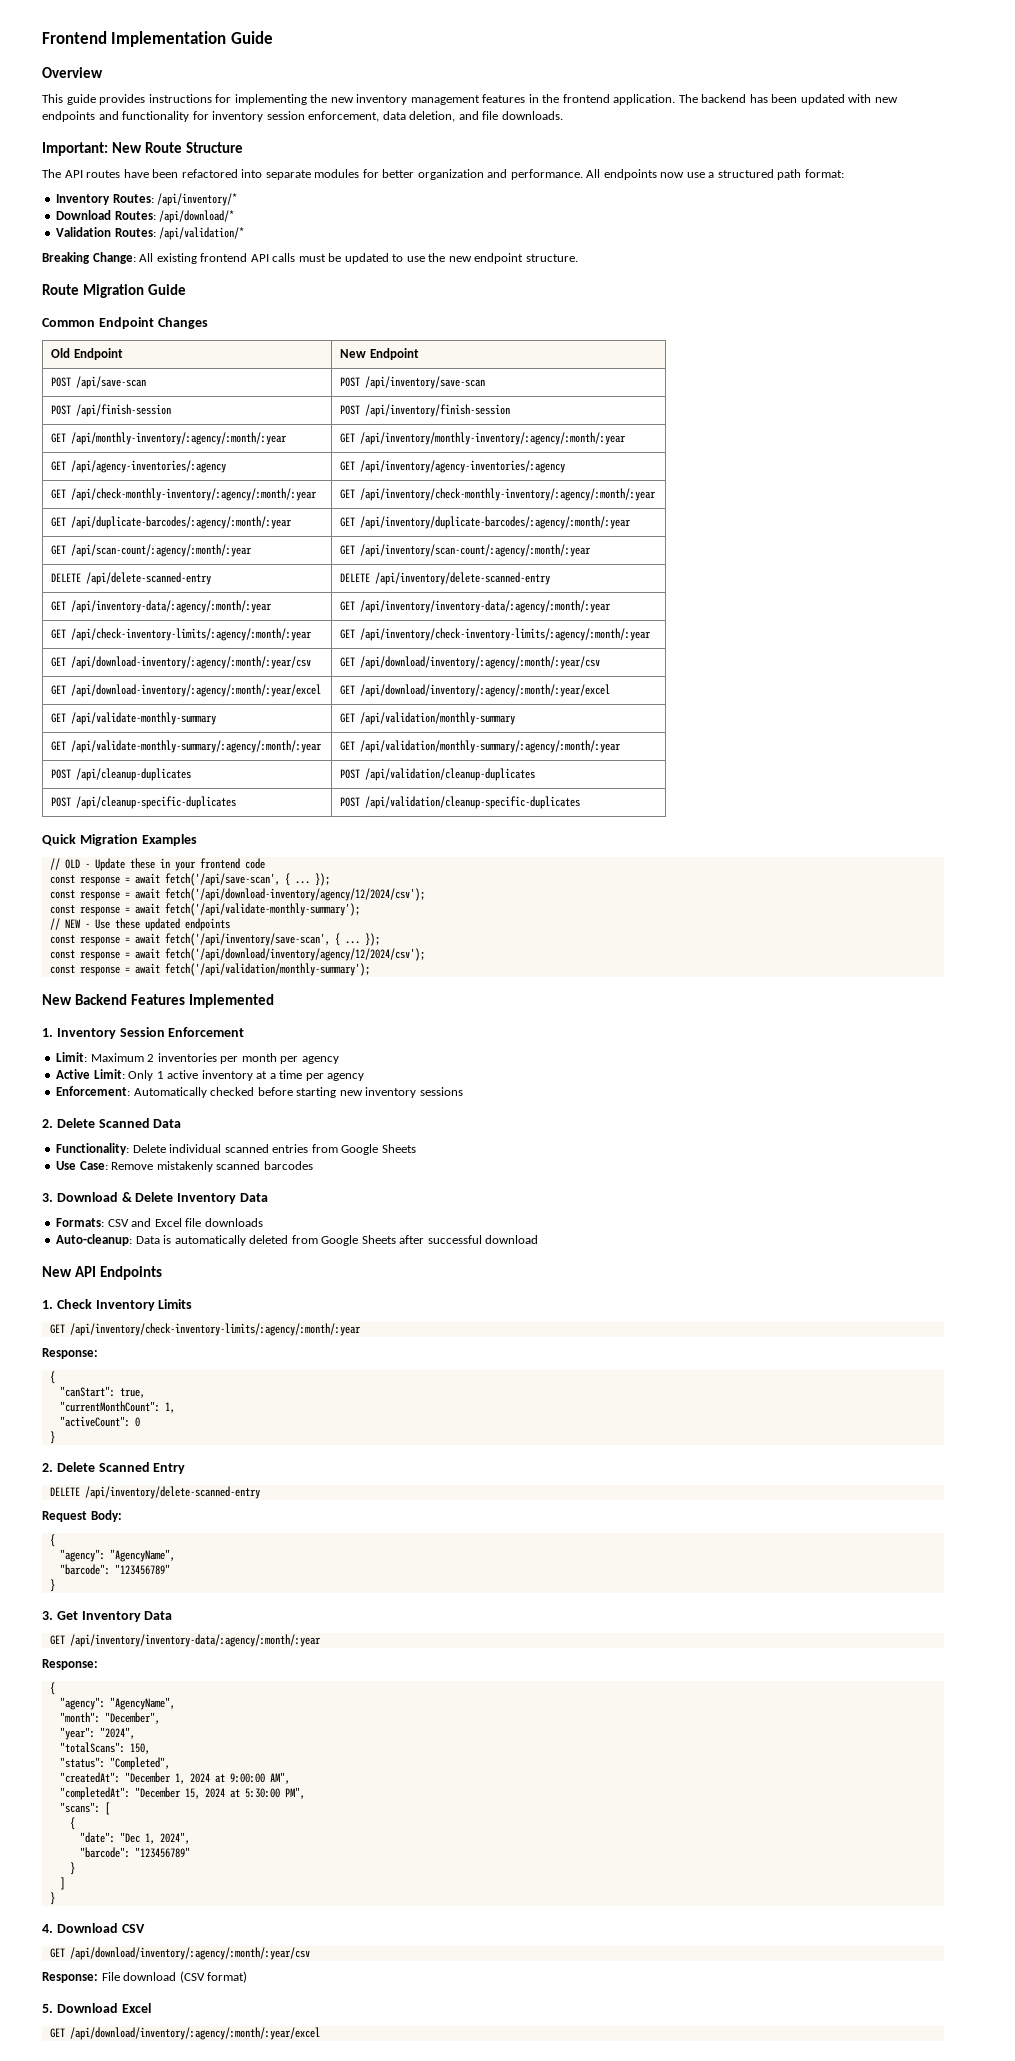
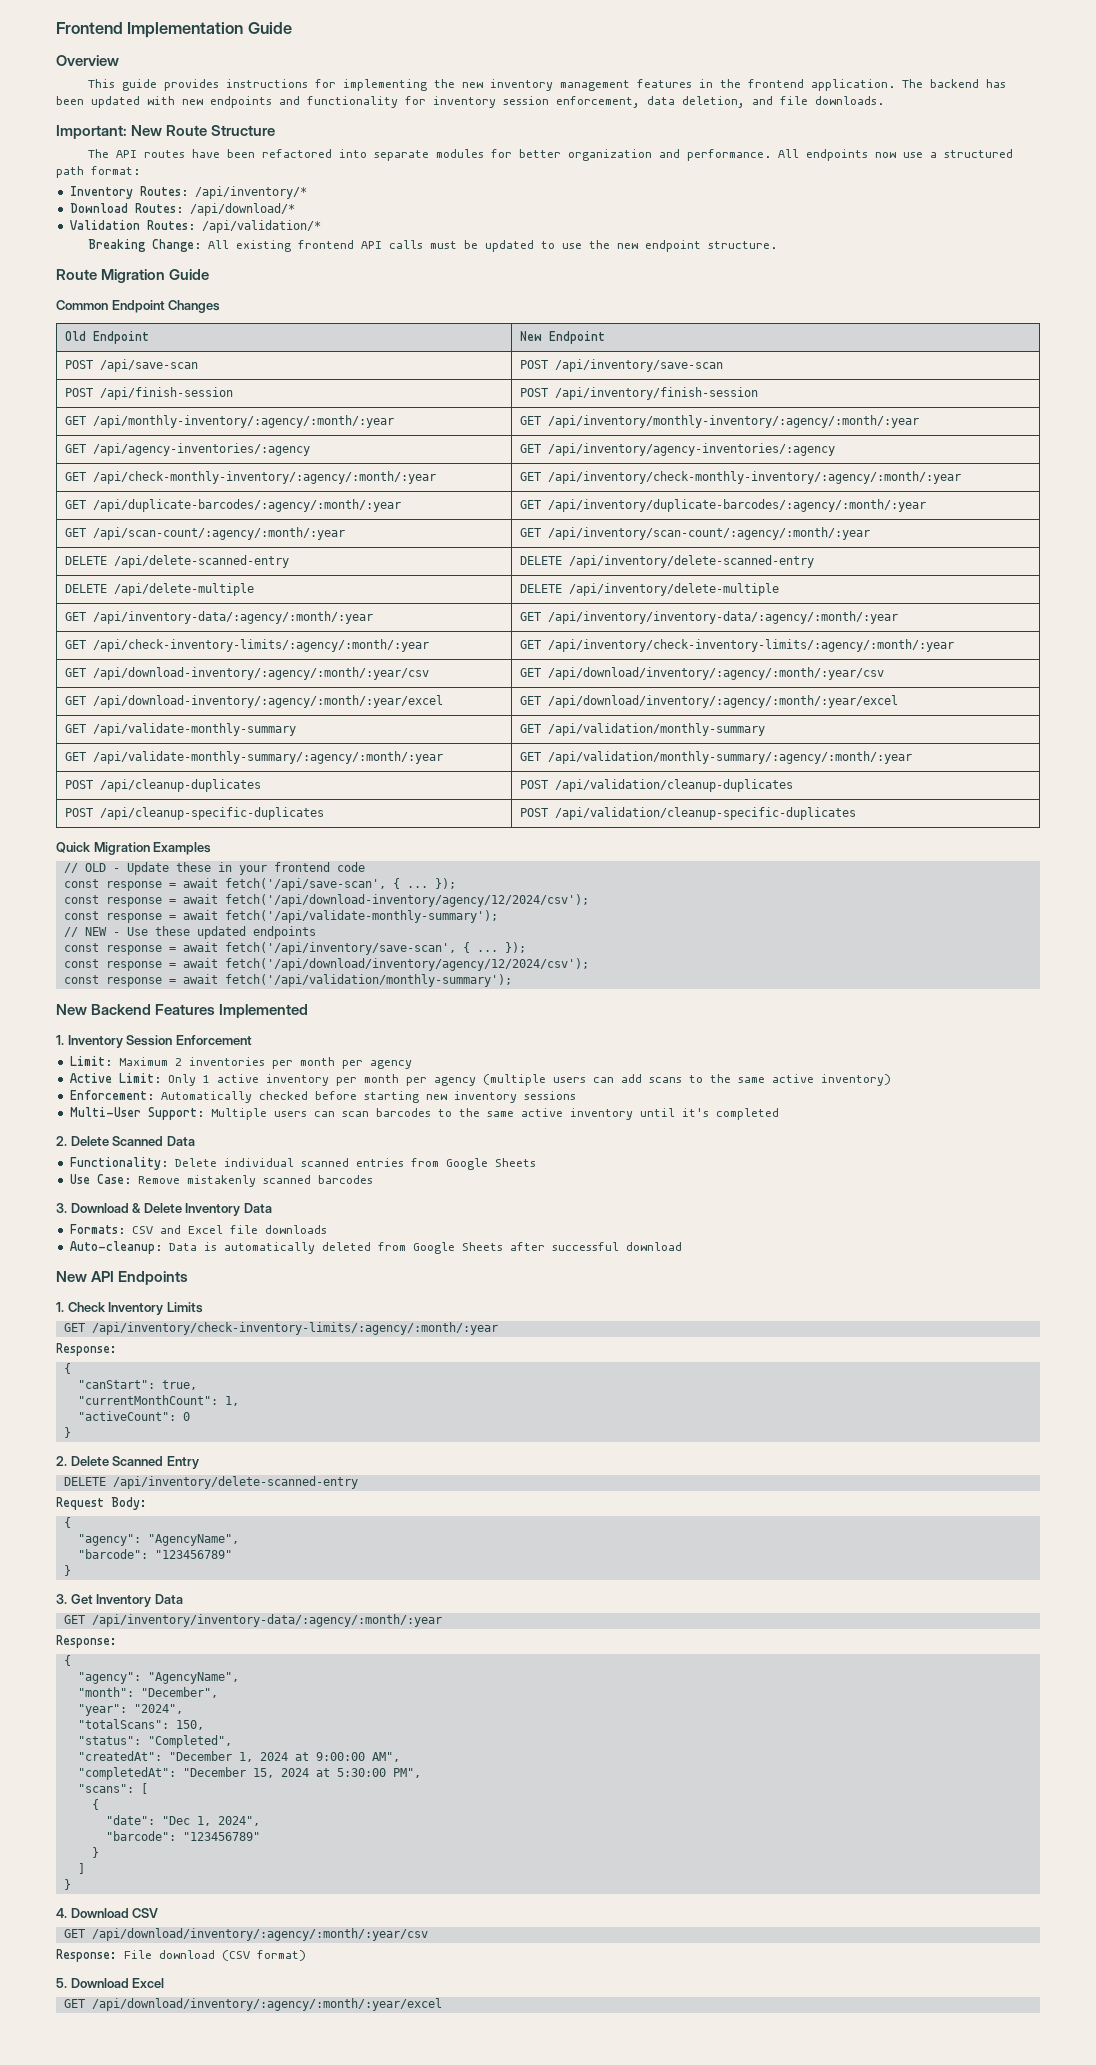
(551, 578) none -> [65,583,255,596] [520,583,780,596] // DELETE /api/delete-multiple | DELETE /api/inventory/delete-multiple
[256,1070,365,1081] at a time per agency -> [335,1074,891,1086] per month per agency (multiple users can add scans to the same active inventory)
(463, 1091) none -> [69,1107,779,1120] // Multi-User Support: Multiple users can scan barcodes to the same active inventory until it's completed

